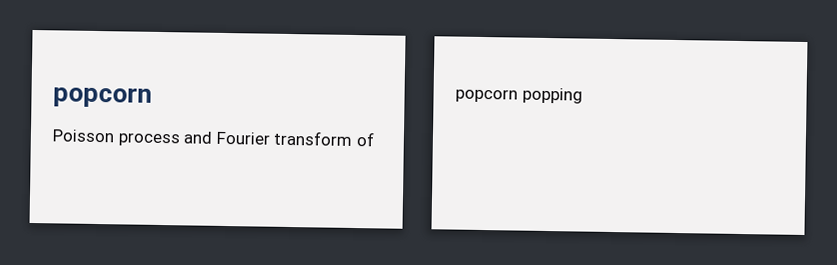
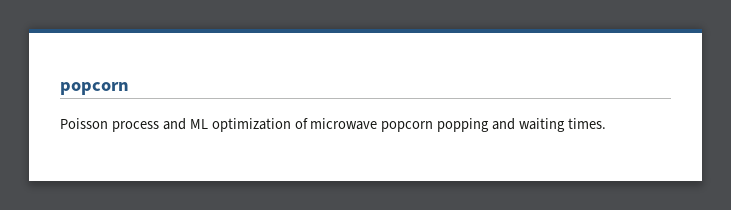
[215,130,374,147] [455,87,583,104] Fourier transform of popcorn popping -> [189,118,607,132] ML optimization of microwave popcorn popping and waiting times.

